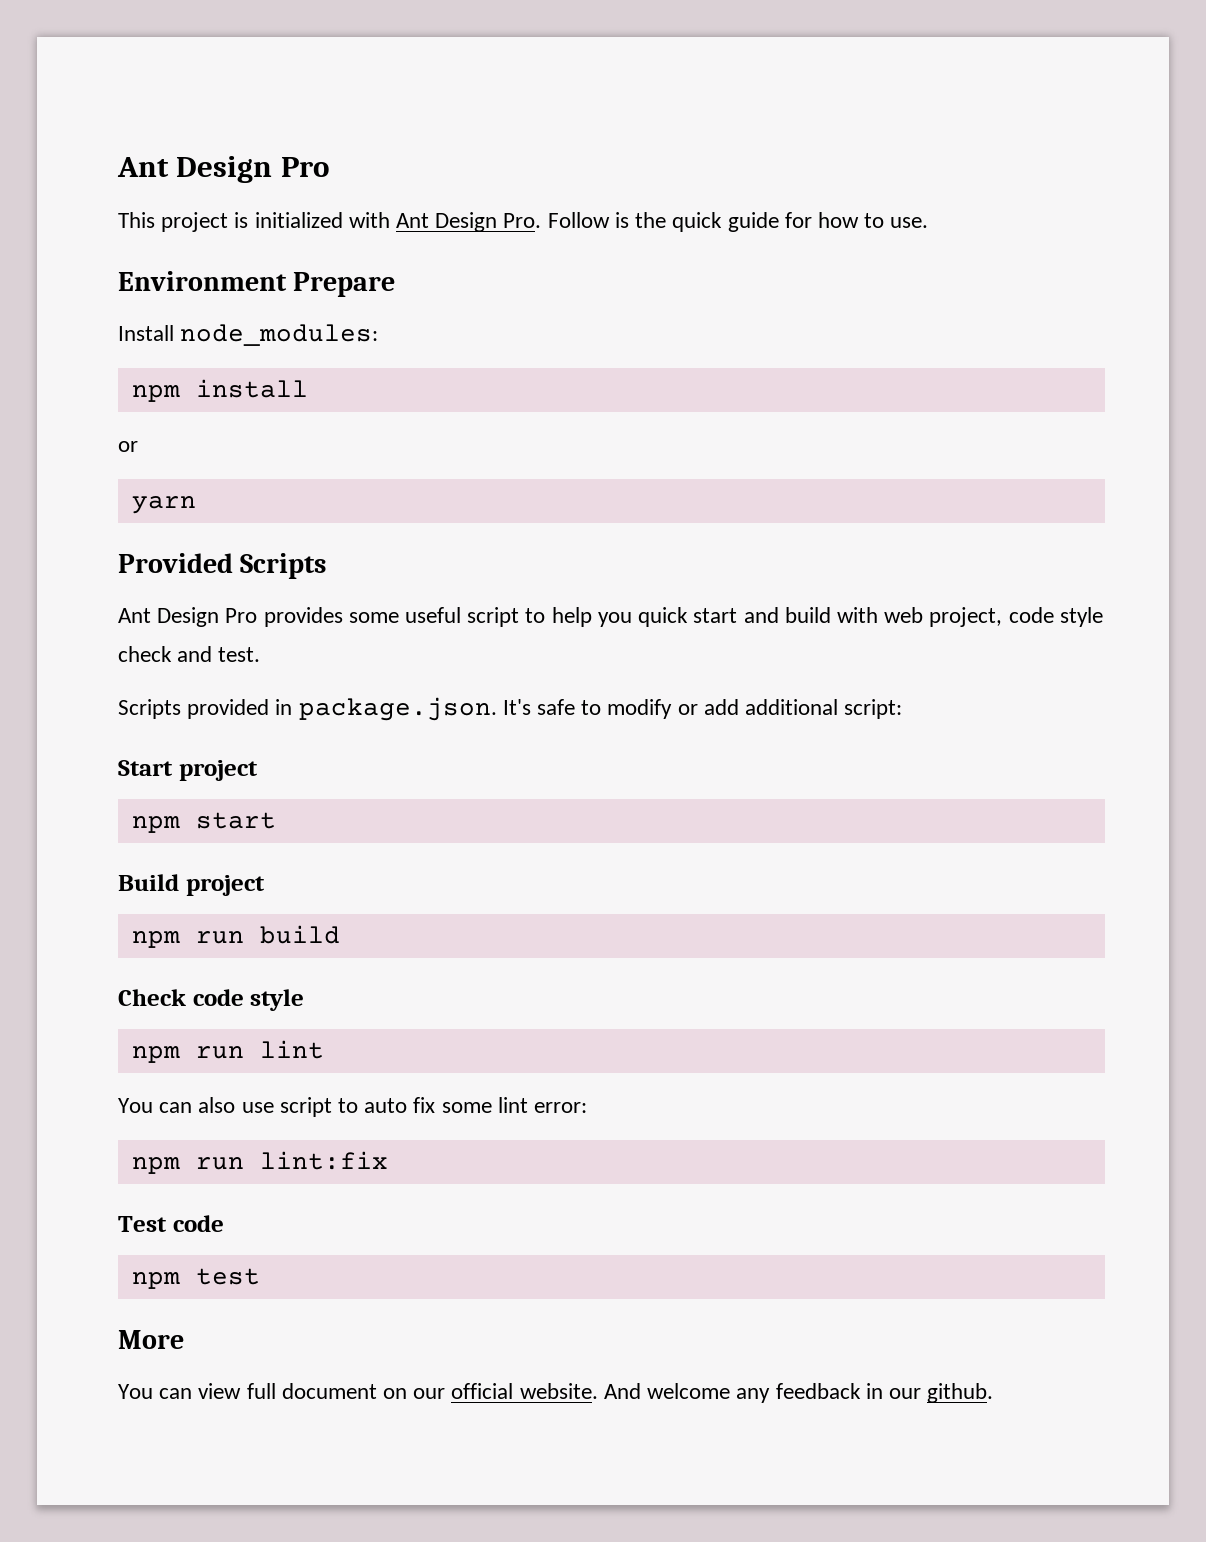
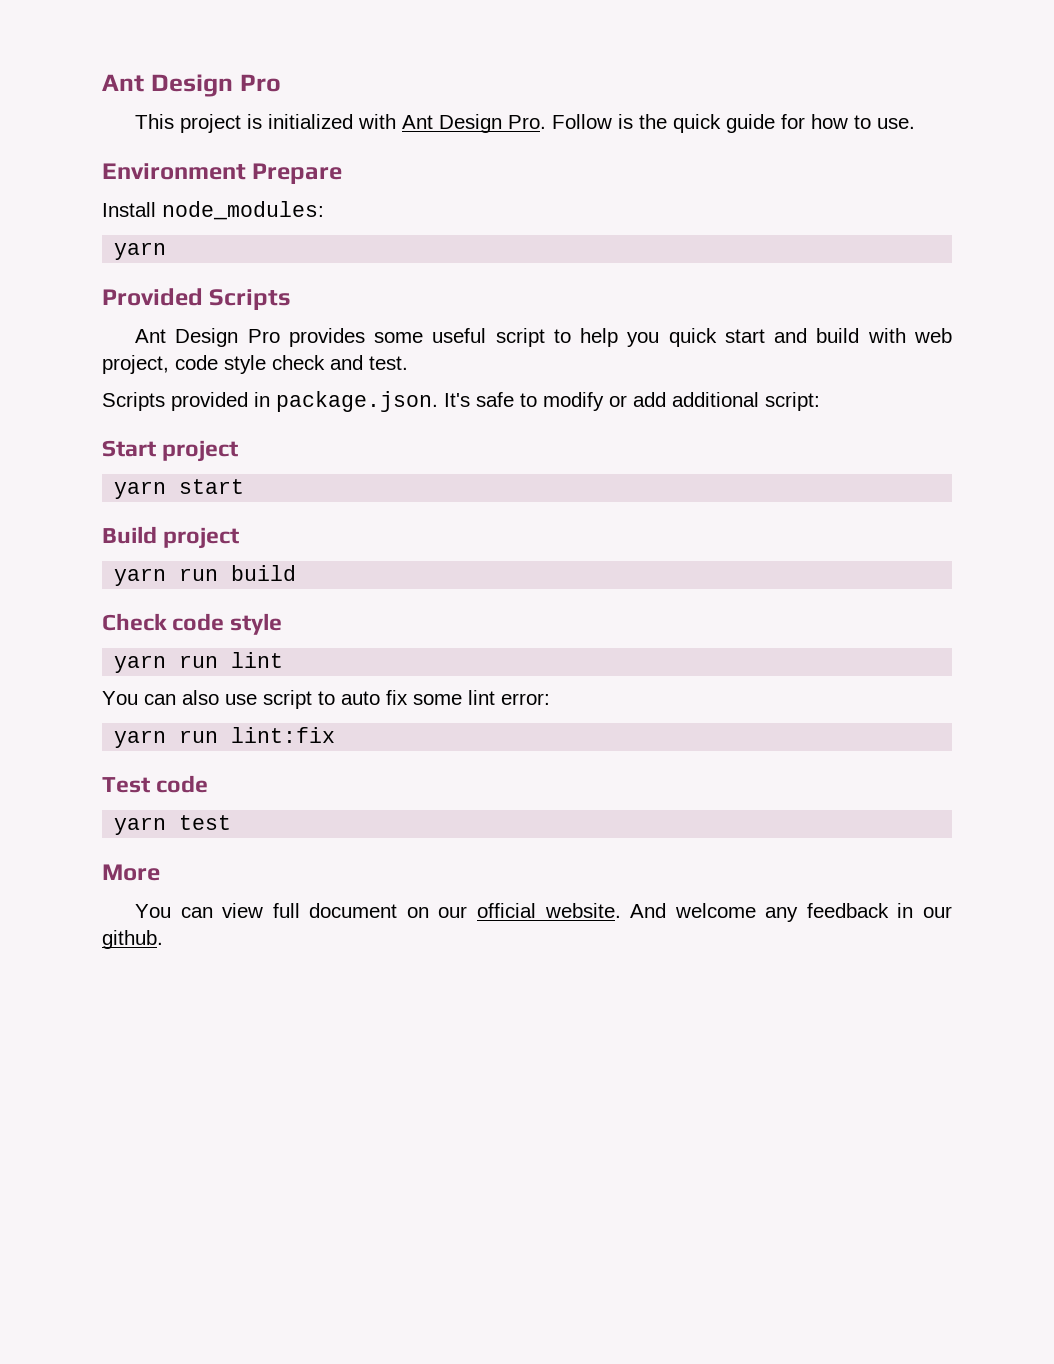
[131,379,308,402] [118,441,138,452] // npm install // or -> (324, 210) none
[131,816,180,833] npm -> [114,481,167,499] yarn
[131,931,180,948] npm -> [114,568,167,586] yarn
[131,1046,180,1063] npm -> [114,655,167,673] yarn
[131,1157,180,1174] npm -> [114,730,167,748] yarn
[131,1272,180,1289] npm -> [114,817,167,835] yarn

